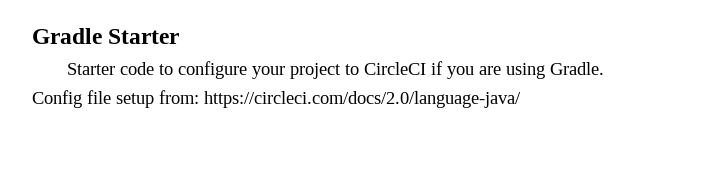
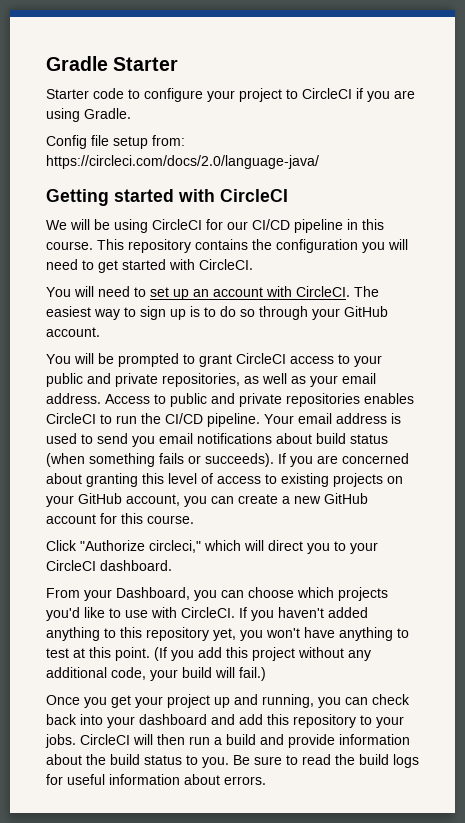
(521, 99) none -> [46,189,288,206] [46,219,384,233] [46,239,408,253] [46,259,253,273] [46,286,379,300] [46,306,388,320] [46,327,100,337] [46,353,382,367] [46,373,376,387] [46,393,414,407] [46,413,401,427] [46,433,388,447] [46,453,409,467] [46,473,403,487] [46,493,368,507] [46,513,194,524] [46,540,378,554] [46,560,172,571] [46,587,388,601] [46,607,368,621] [46,627,409,641] [46,647,371,661] [46,667,266,681] [46,694,410,708] [46,714,404,728] [45,734,410,748] [46,754,419,768] [46,774,266,785] // Getting started with CircleCI // We will be using CircleCI for our CI/CD pipeline in this course. This repository contains the configuration you will need to get started with CircleCI. // You will need to set up an account with CircleCI. The easiest way to sign up is to do so through your GitHub account. // You will be prompted to grant CircleCI access to your public and private repositories, as well as your email address. Access to public and private repositories enables CircleCI to run the CI/CD pipeline. Your email address is used to send you email notifications about build status (when something fails or succeeds). If you are concerned about granting this level of access to existing projects on your GitHub account, you can create a new GitHub account for this course. // Click "Authorize circleci," which will direct you to your CircleCI dashboard. // From your Dashboard, you can choose which projects you'd like to use with CircleCI. If you haven't added anything to this repository yet, you won't have anything to test at this point. (If you add this project without any additional code, your build will fail.) // Once you get your project up and running, you can check back into your dashboard and add this repository to your jobs. CircleCI will then run a build and provide information about the build status to you. Be sure to read the build logs for useful information about errors.

